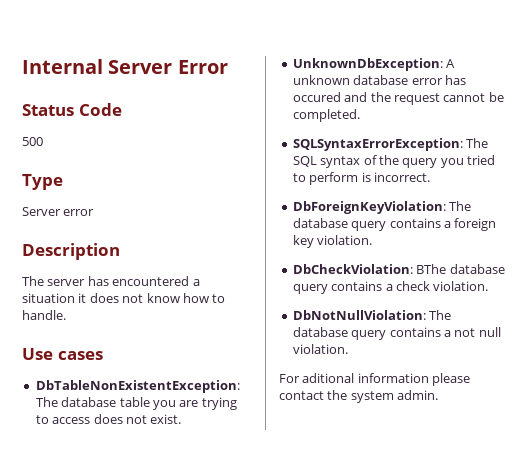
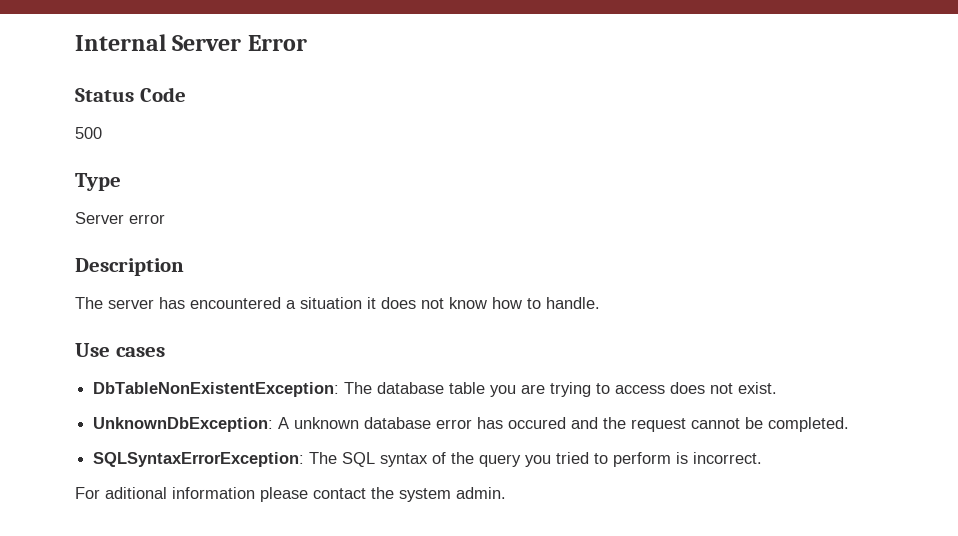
[292,201,472,214] [292,218,497,231] [292,235,373,248] [292,264,505,274] [292,281,489,294] [292,310,452,320] [292,327,501,340] [292,344,348,354] // DbForeignKeyViolation: The database query contains a foreign key violation. // DbCheckViolation: BThe database query contains a check violation. // DbNotNullViolation: The database query contains a not null violation. -> (763, 458) none

